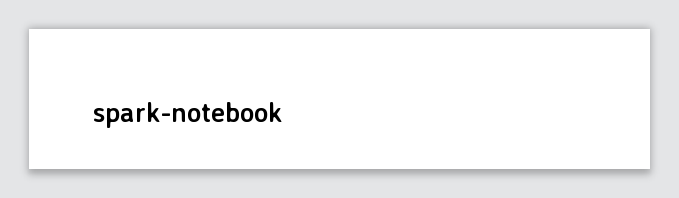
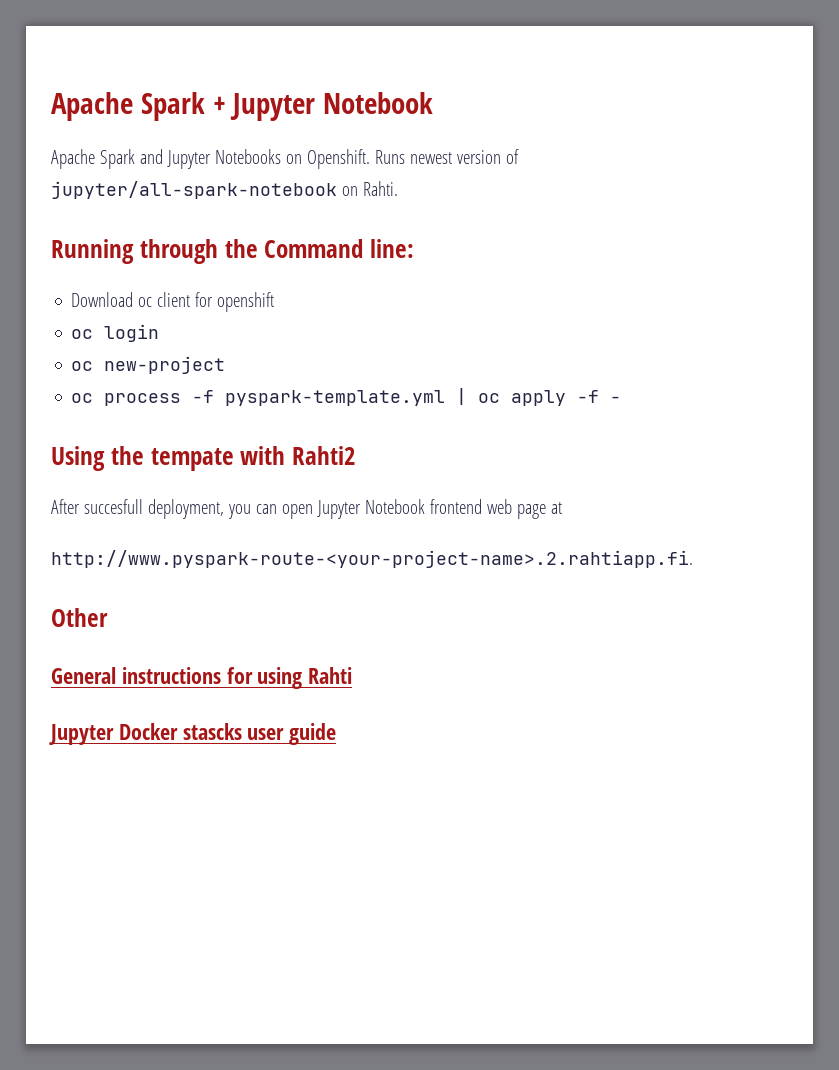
[93,102,283,128] spark-notebook -> [51,92,434,121] [51,149,519,169] [51,181,398,199] [51,239,414,264] [71,292,275,312] [71,324,160,342] [71,356,226,374] [71,388,622,406] [51,446,356,471] [51,499,562,519] [51,550,693,568] [51,608,108,627] [51,667,353,689] [49,723,337,745] Apache Spark + Jupyter Notebook // Apache Spark and Jupyter Notebooks on Openshift. Runs newest version of jupyter/all-spark-notebook on Rahti. // Running through the Command line: // Download oc client for openshift // oc login // oc new-project // oc process -f pyspark-template.yml | oc apply -f - // Using the tempate with Rahti2 // After succesfull deployment, you can open Jupyter Notebook frontend web page at // http://www.pyspark-route-<your-project-name>.2.rahtiapp.fi. // Other // General instructions for using Rahti // Jupyter Docker stascks user guide

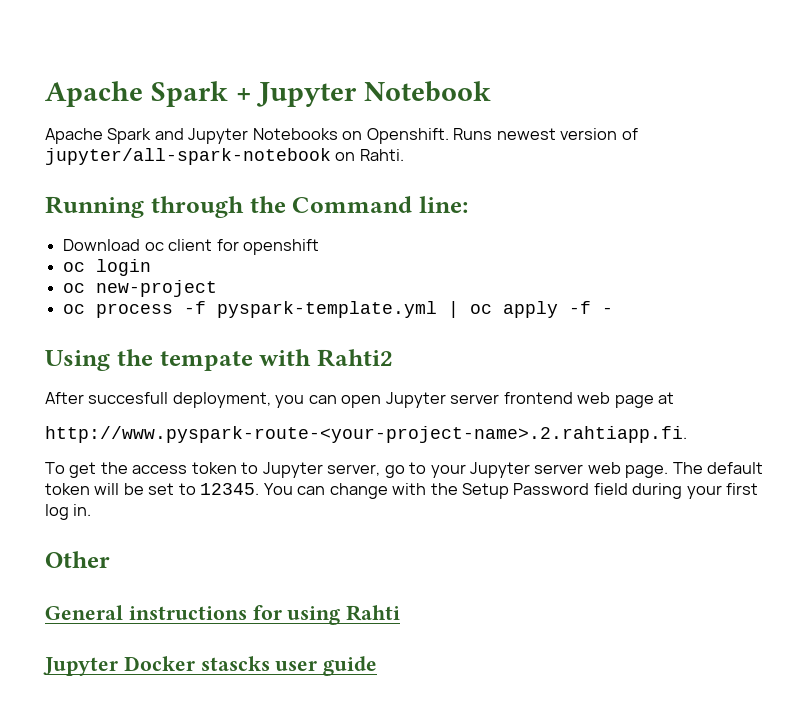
[364,499,425,514] Notebook -> [450,394,500,404] server
(693, 559) none -> [45,462,764,478] [45,483,759,499] [45,504,92,520] // To get the access token to Jupyter server, go to your Jupyter server web page. The default token will be set to 12345. You can change with the Setup Password field during your first log in.

